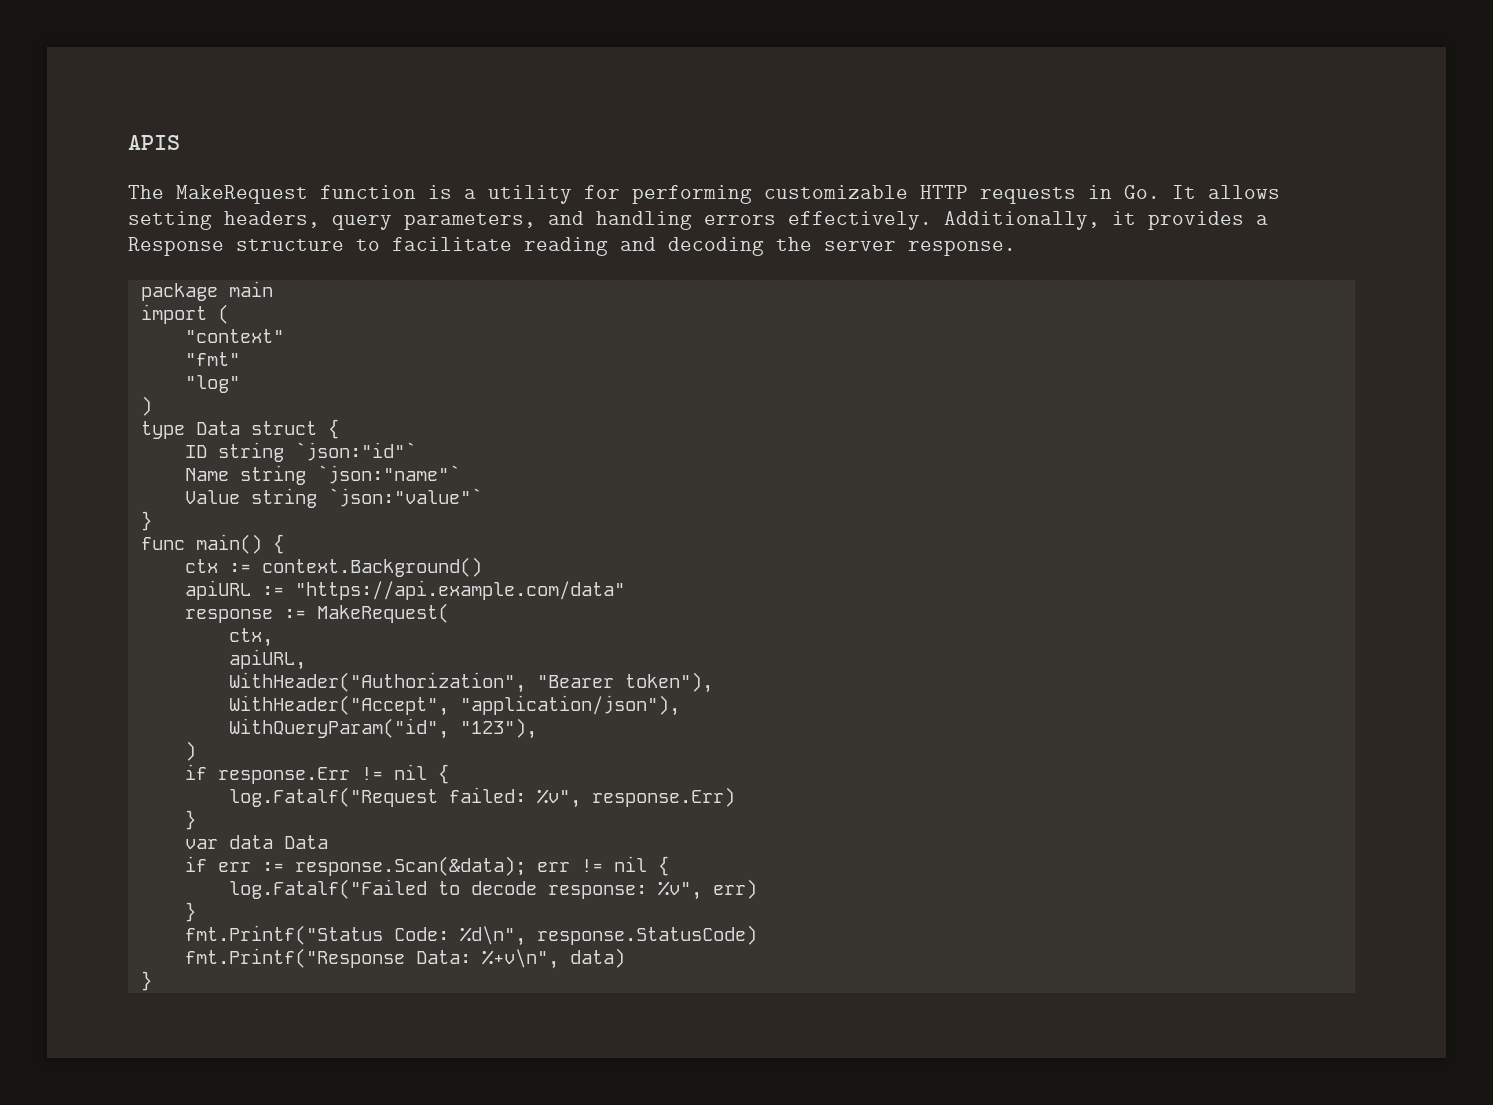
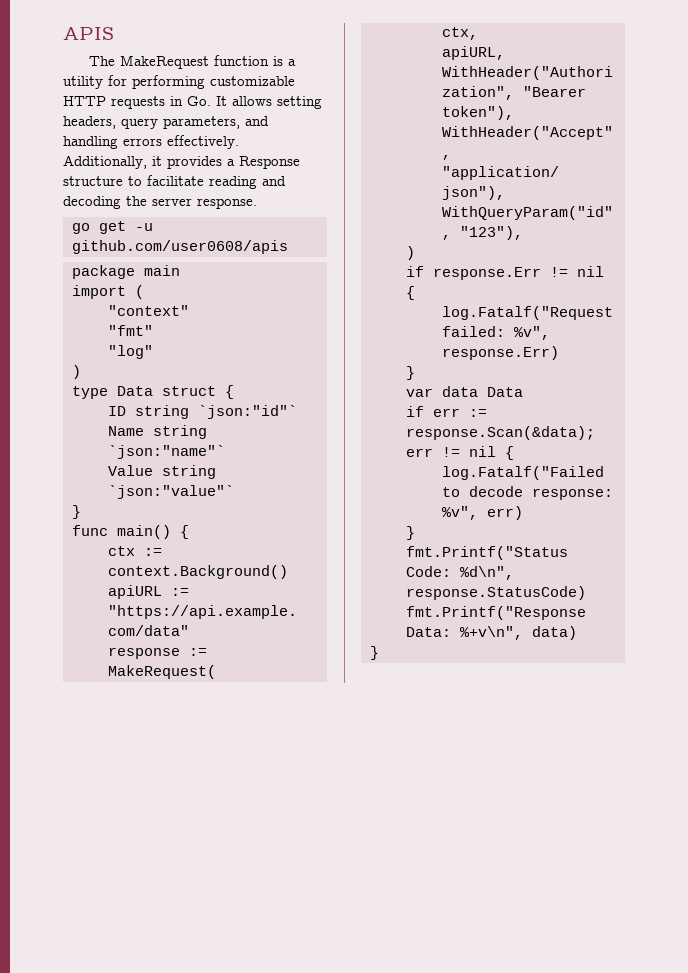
(1016, 248) none -> [71,221,153,234] [71,240,288,254] // go get -u github.com/user0608/apis

